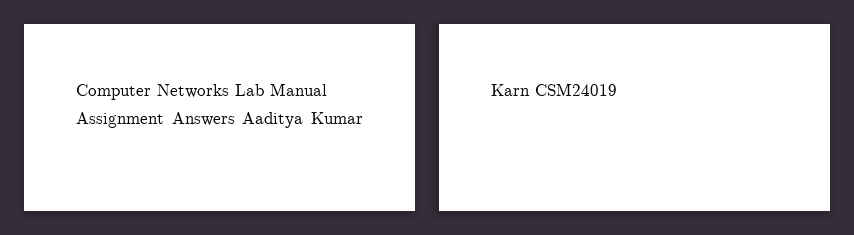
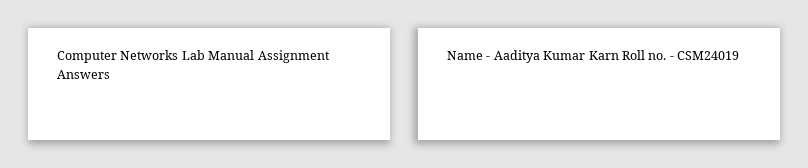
(235, 119) none -> [447,51,491,60] // Name -
(530, 90) none -> [621,50,674,60] Roll no. -

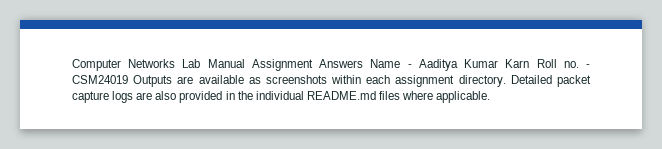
(110, 74) // -> (364, 63) none
(739, 55) none -> [133,75,591,87] [72,91,491,103] Outputs are available as screenshots within each assignment directory. Detailed packet capture logs are also provided in the individual README.md files where applicable.

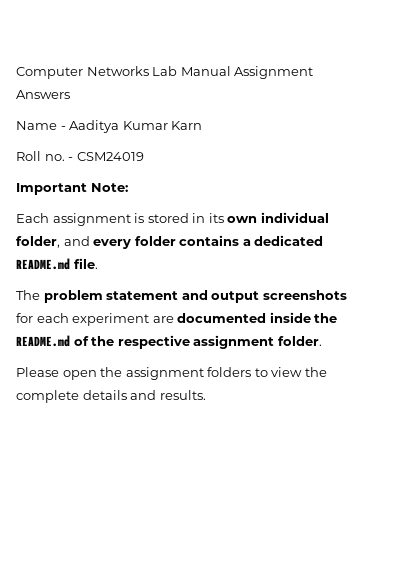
(364, 63) none -> (70, 94) //
(530, 63) none -> (203, 125) //
[133,75,591,87] [72,91,491,103] Outputs are available as screenshots within each assignment directory. Detailed packet capture logs are also provided in the individual README.md files where applicable. -> [16,183,128,195] [16,212,329,226] [16,235,324,249] [16,258,98,270] [16,290,347,303] [16,312,338,326] [16,335,322,349] [16,367,327,380] [16,390,206,403] // Important Note: // Each assignment is stored in its own individual folder, and every folder contains a dedicated README.md file. // The problem statement and output screenshots for each experiment are documented inside the README.md of the respective assignment folder. // Please open the assignment folders to view the complete details and results.

